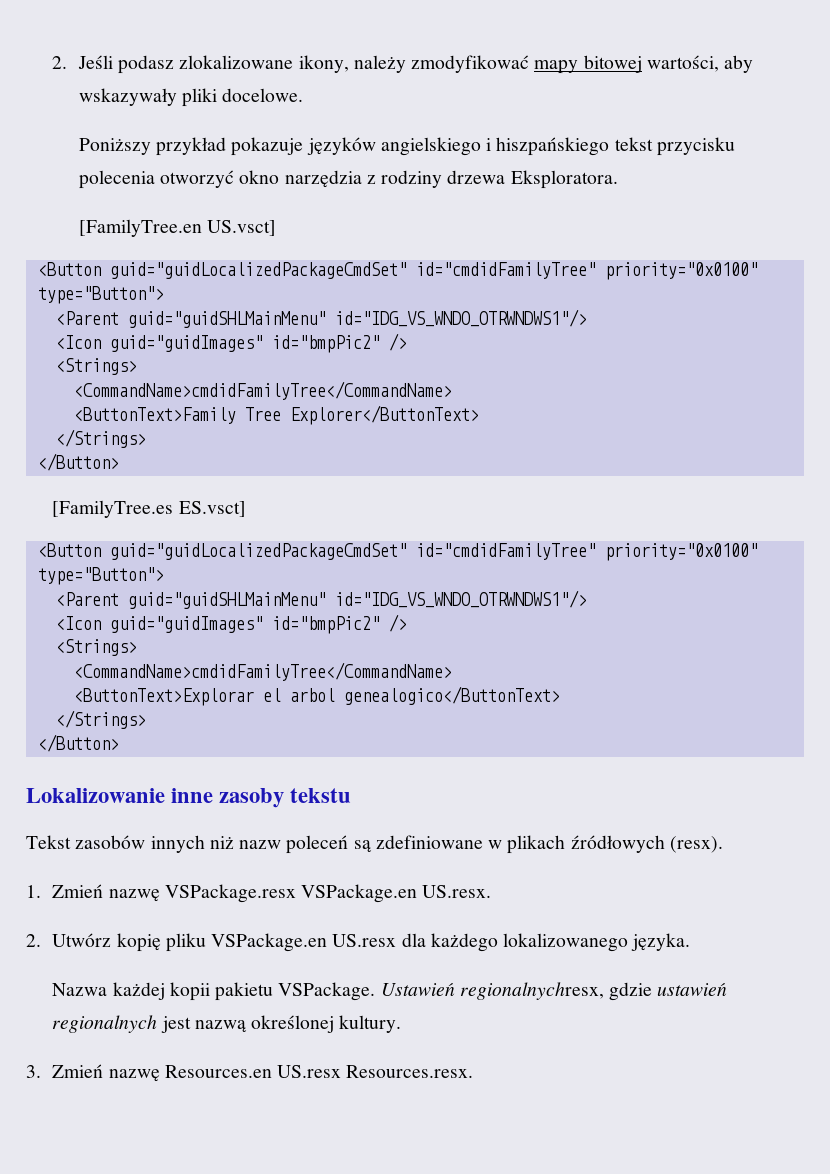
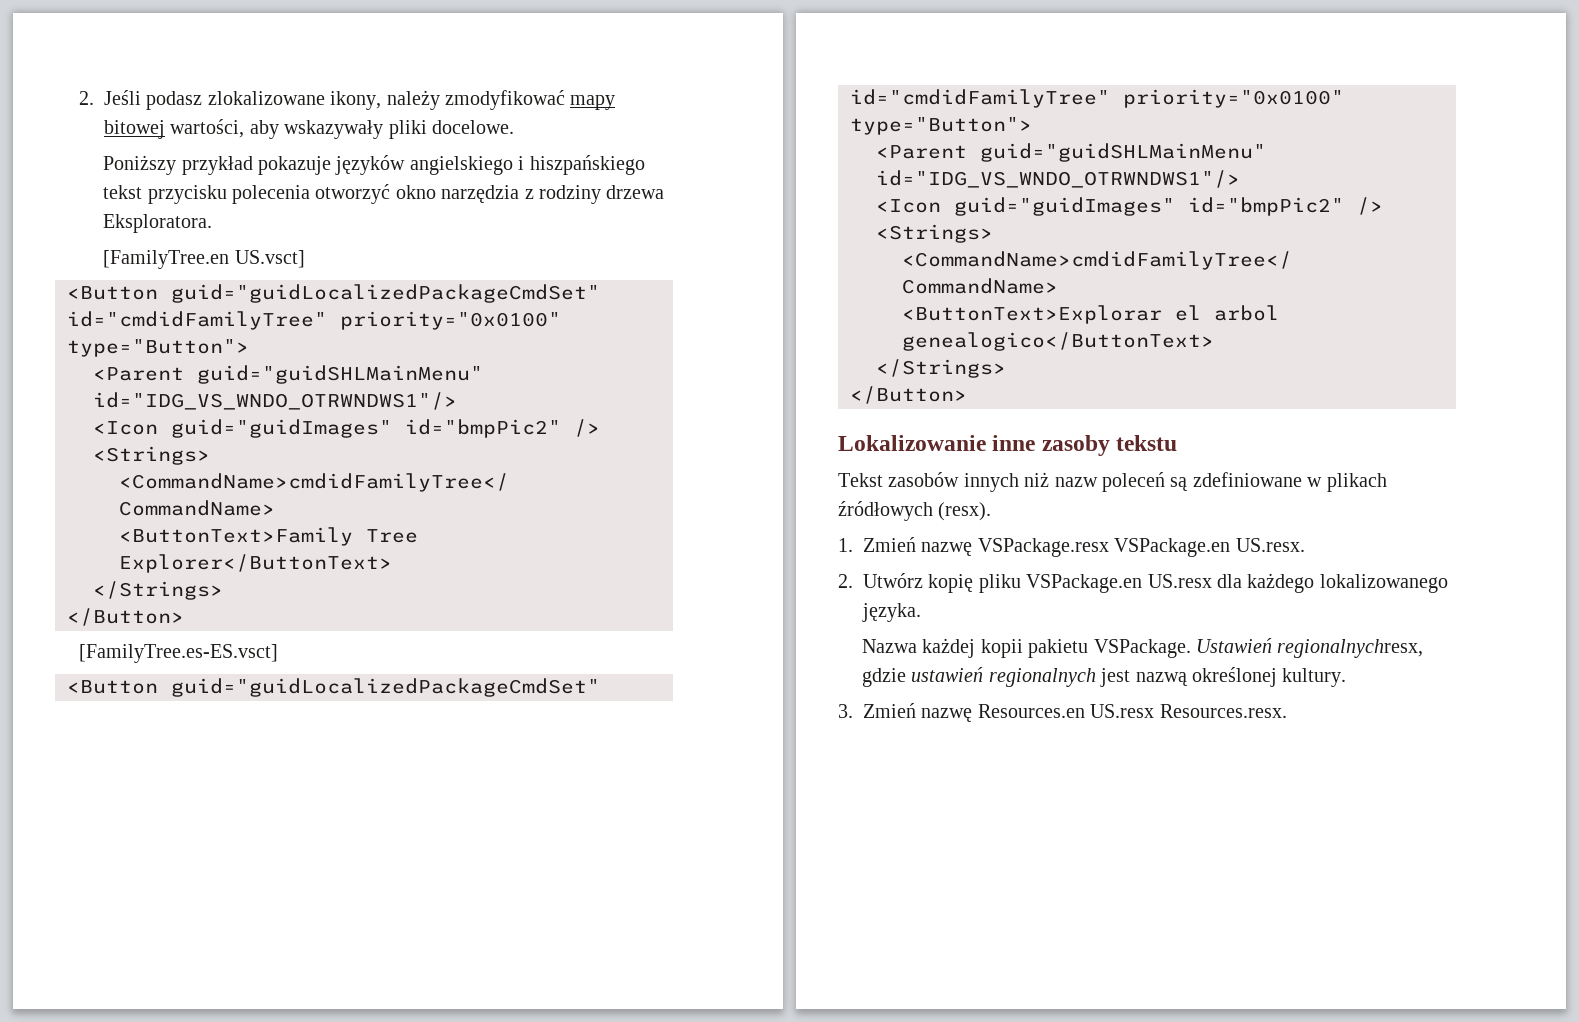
[52,500,246,518] [FamilyTree.es ES.vsct] -> [79,644,279,663] [FamilyTree.es-ES.vsct]

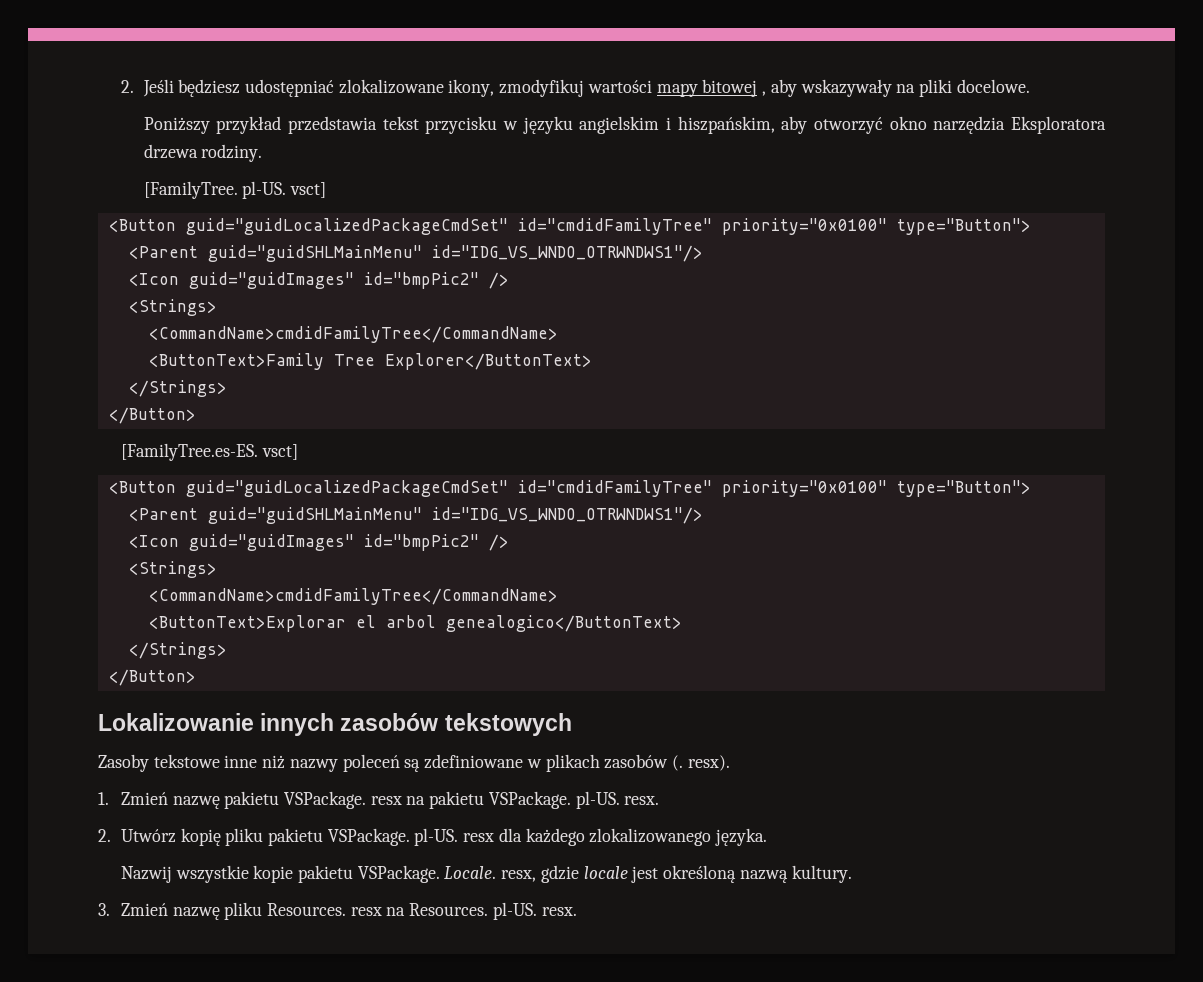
[146,90,566,110] podasz zlokalizowane ikony, należy zmodyfikować -> [178,79,652,97] będziesz udostępniać zlokalizowane ikony, zmodyfikuj wartości
[170,119,245,138] wartości, -> [762,91,767,96] ,
(384, 129) none -> [896,84,916,93] na
[257,155,645,175] [103,184,665,204] [103,214,213,233] [103,250,305,269] pokazuje języków angielskiego i hiszpańskiego tekst przycisku polecenia otworzyć okno narzędzia z rodziny drzewa Eksploratora. // [FamilyTree.en US.vsct] -> [287,116,1107,134] [143,144,263,162] [143,181,327,199] przedstawia tekst przycisku w języku angielskim i hiszpańskim, aby otworzyć okno narzędzia Eksploratora drzewa rodziny. // [FamilyTree. pl-US. vsct]
[79,644,279,663] [FamilyTree.es-ES.vsct] -> [120,443,298,461] [FamilyTree.es-ES. vsct]
[992,435,1178,456] [838,472,1098,492] inne zasoby tekstu // Tekst zasobów innych niż nazw -> [260,713,572,736] [98,754,338,772] innych zasobów tekstowych // Zasoby tekstowe inne niż nazwy
[838,501,992,521] źródłowych (resx). -> [604,754,730,771] zasobów (. resx).
[977,538,1305,557] VSPackage.resx VSPackage.en US.resx. -> [224,791,660,809] pakietu VSPackage. resx na pakietu VSPackage. pl-US. resx.
[1026,574,1212,593] VSPackage.en US.resx -> [267,828,495,846] pakietu VSPackage. pl-US. resx
[1319,574,1448,593] lokalizowanego -> [589,828,712,846] zlokalizowanego
[862,638,1424,658] [862,667,1347,687] [838,703,1287,722] Nazwa każdej kopii pakietu VSPackage. Ustawień regionalnychresx, gdzie ustawień regionalnych jest nazwą określonej kultury. // 3. Zmień nazwę Resources.en US.resx Resources.resx. -> [120,865,852,883] [98,902,577,920] Nazwij wszystkie kopie pakietu VSPackage. Locale. resx, gdzie locale jest określoną nazwą kultury. // 3. Zmień nazwę pliku Resources. resx na Resources. pl-US. resx.

